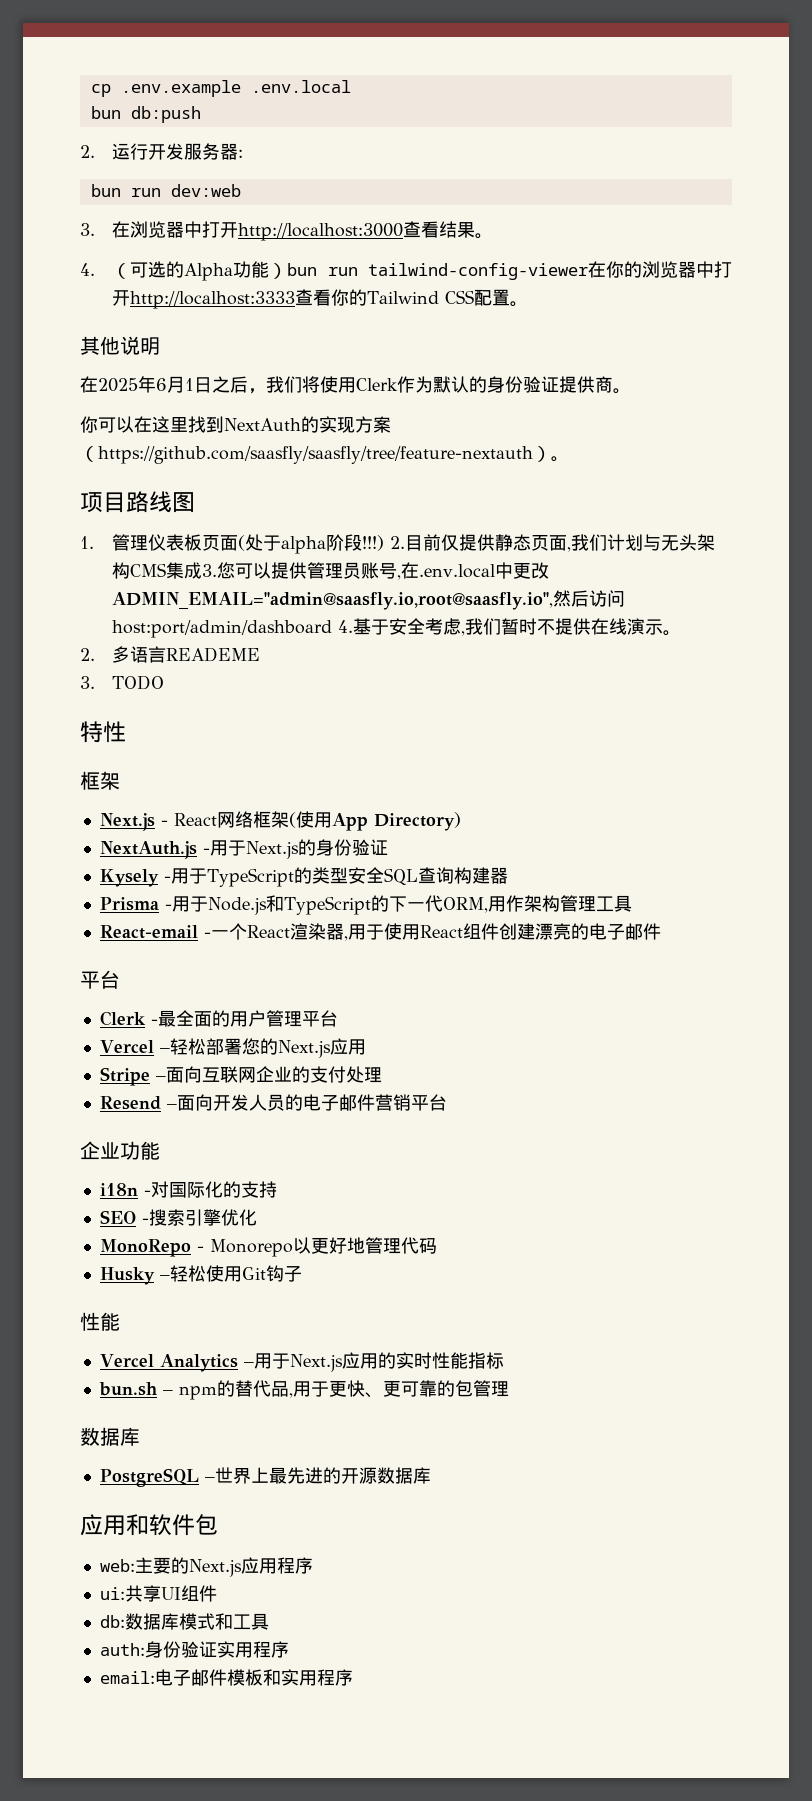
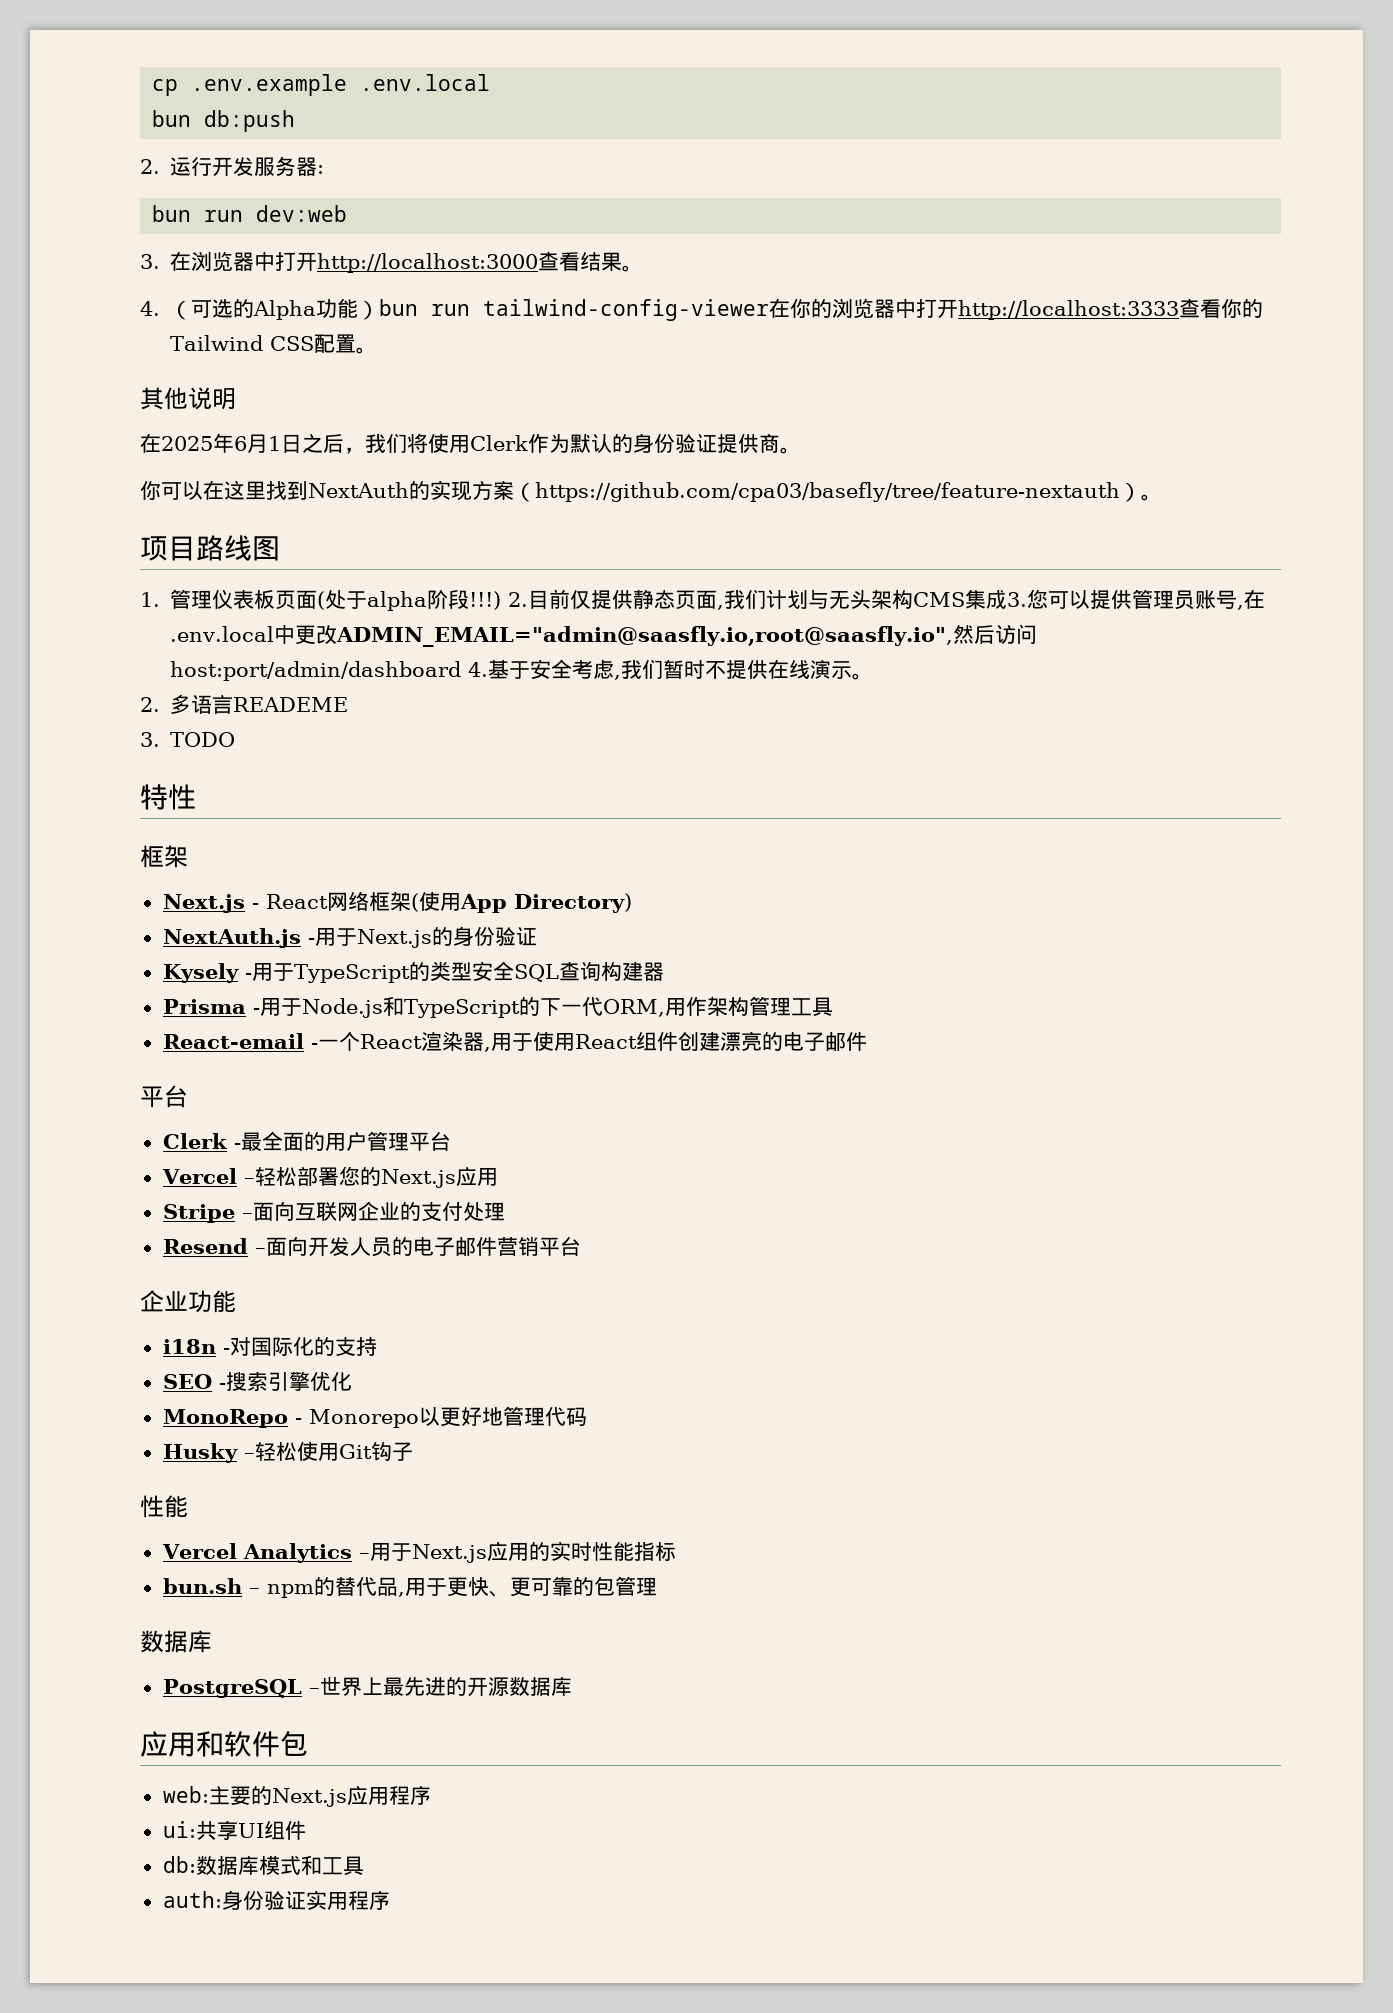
[98,446,533,464] https://github.com/saasfly/saasfly/tree/feature-nextauth -> [535,482,1120,502] https://github.com/cpa03/basefly/tree/feature-nextauth
[99,1669,353,1686] // email:电子邮件模板和实用程序 -> (390, 1900) none

